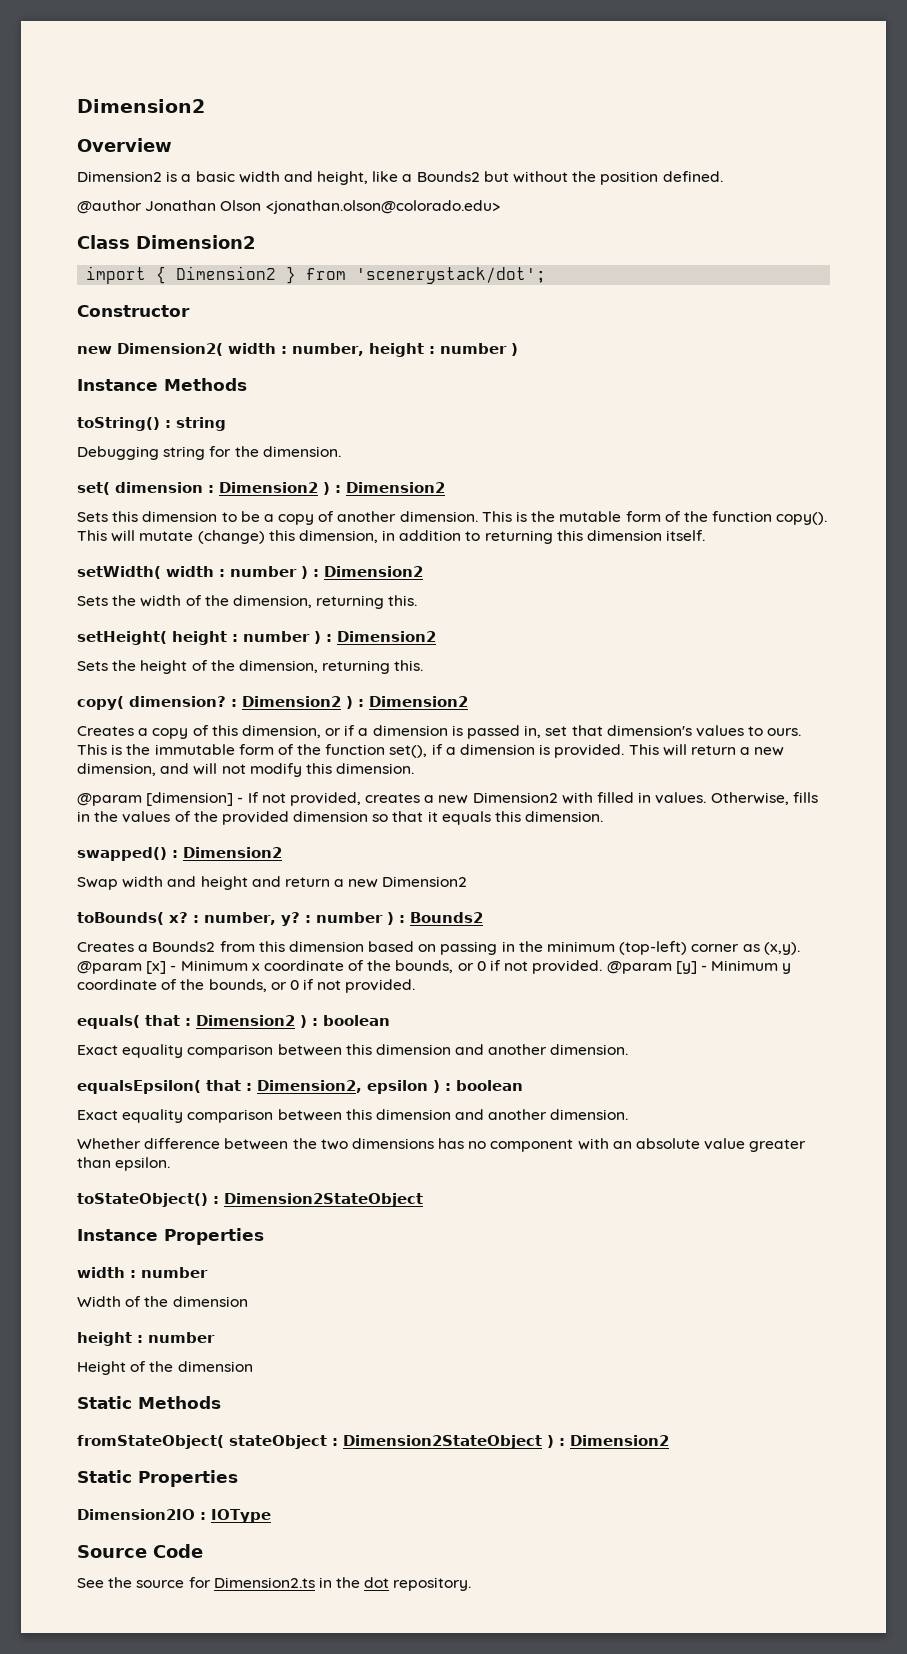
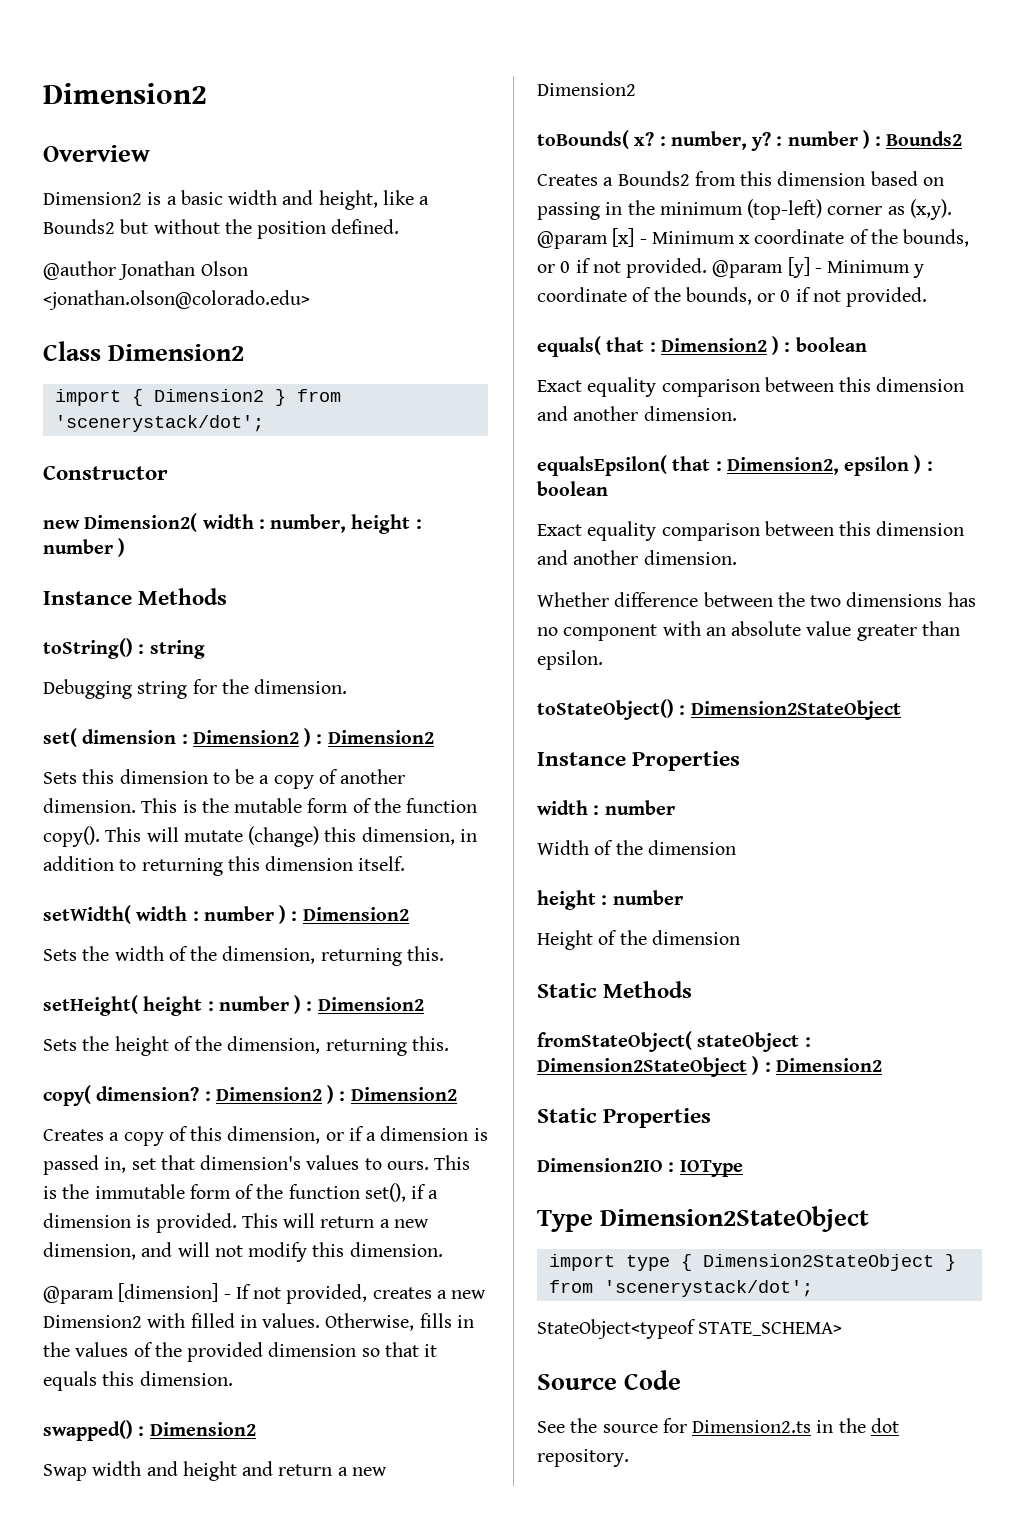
(271, 1516) none -> [537,1206,870,1232] [548,1254,956,1271] [548,1280,813,1297] [537,1319,843,1339] // Type Dimension2StateObject // import type { Dimension2StateObject } from 'scenerystack/dot'; // StateObject<typeof STATE_SCHEMA>

